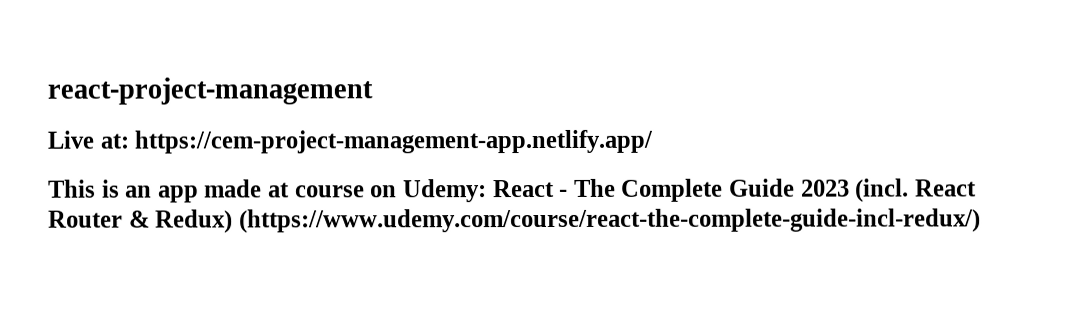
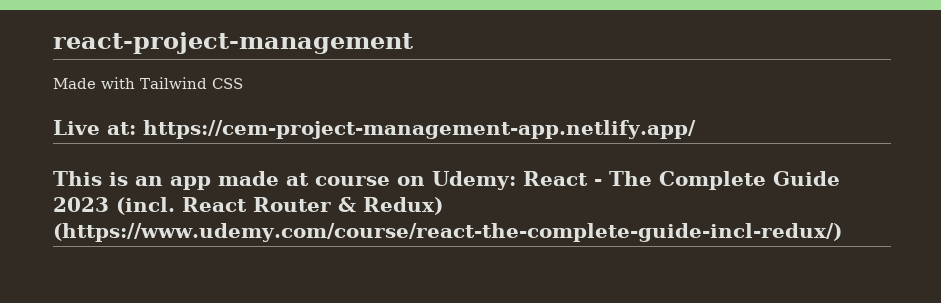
(373, 91) none -> [53,77,243,89] // Made with Tailwind CSS

